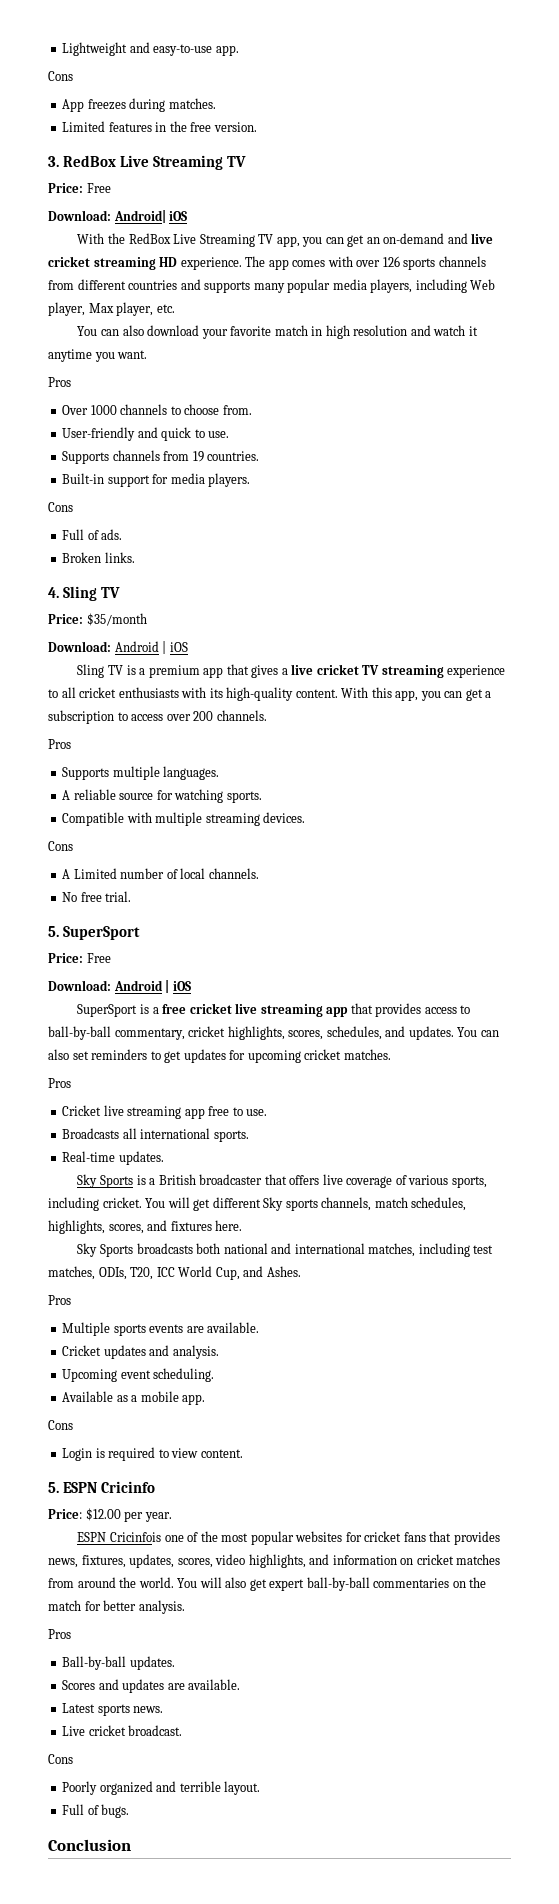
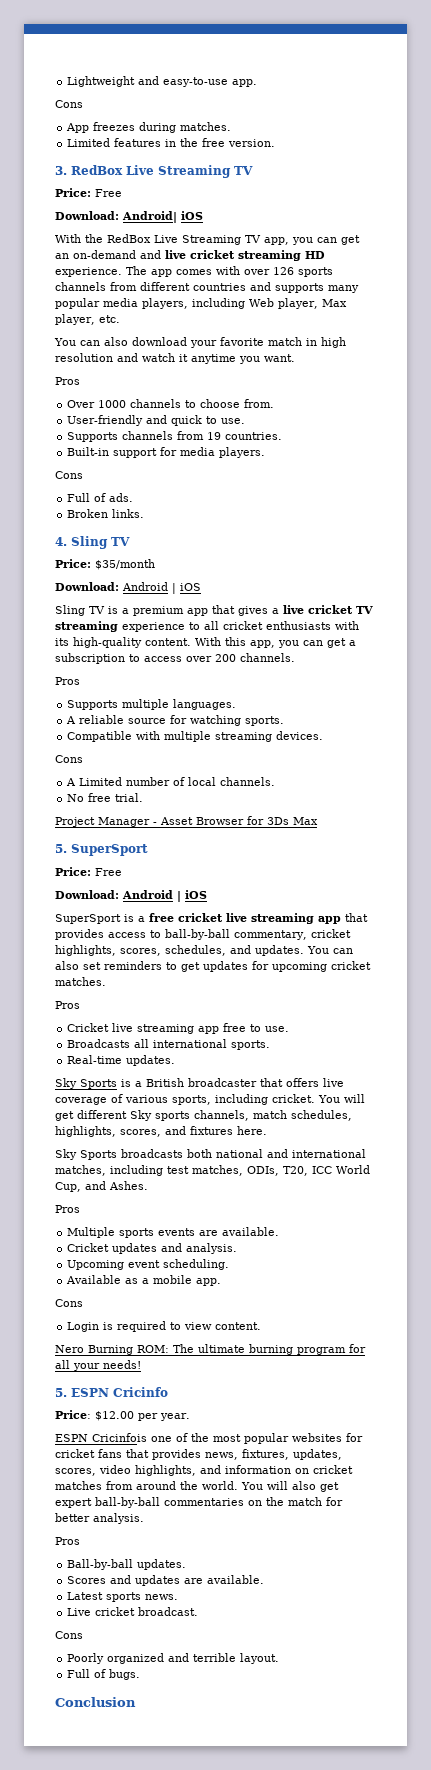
(132, 896) none -> [55,816,318,827] // Project Manager - Asset Browser for 3Ds Max
(243, 1453) none -> [55,1344,366,1355] [55,1360,141,1371] // Nero Burning ROM: The ultimate burning program for all your needs!

